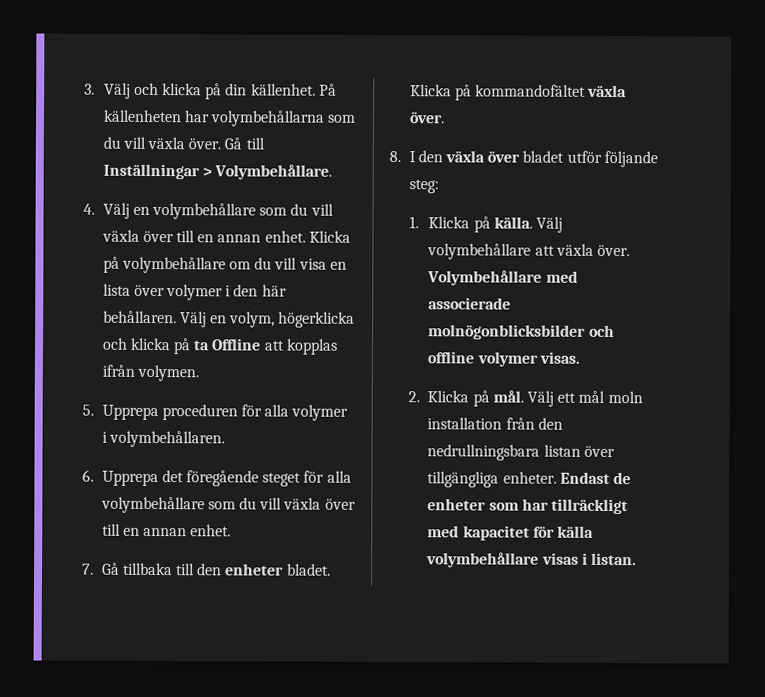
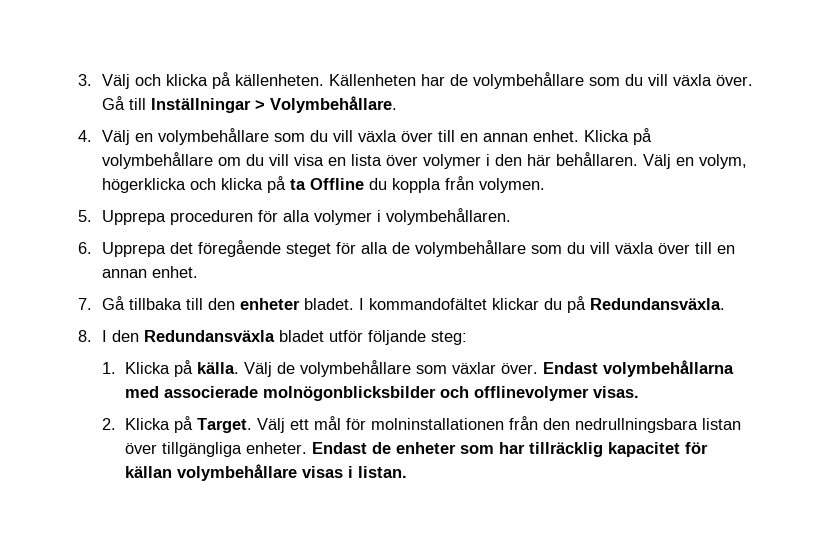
[225,83,337,96] [102,109,326,127] din källenhet. På källenheten har volymbehållarna -> [234,72,584,89] källenheten. Källenheten har de volymbehållare
[263,338,338,355] [101,364,135,377] att kopplas ifrån -> [368,176,474,193] du koppla från
(352, 476) none -> [391,242,410,254] de
[409,84,628,101] [408,112,445,124] Klicka på kommandofältet växla över. -> [358,296,725,313] I kommandofältet klickar du på Redundansväxla.
[445,150,521,163] växla över -> [143,330,275,342] Redundansväxla
[427,243,630,260] [427,270,543,286] volymbehållare att växla över. Volymbehållare -> [277,360,735,377] de volymbehållare som växlar över. Endast volymbehållarna
[427,351,538,367] offline volymer -> [474,386,590,401] offlinevolymer
[492,390,524,403] mål. -> [197,418,253,433] Target.
[607,390,643,404] [427,417,503,430] moln installation -> [346,418,505,430] för molninstallationen
[550,498,628,515] [427,525,460,538] tillräckligt med -> [529,442,604,457] tillräcklig
[556,525,594,538] källa -> [125,466,173,478] källan

